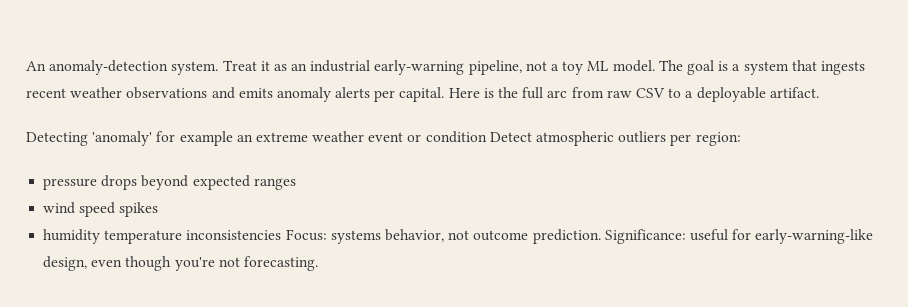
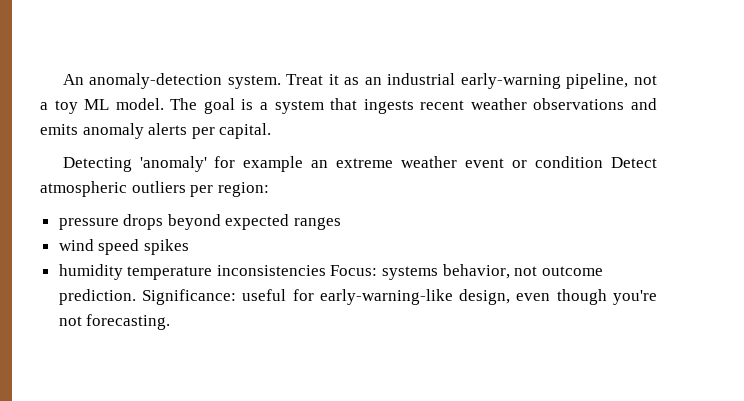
[448,87,819,102] Here is the full arc from raw CSV to a deployable artifact. -> (272, 131) none

